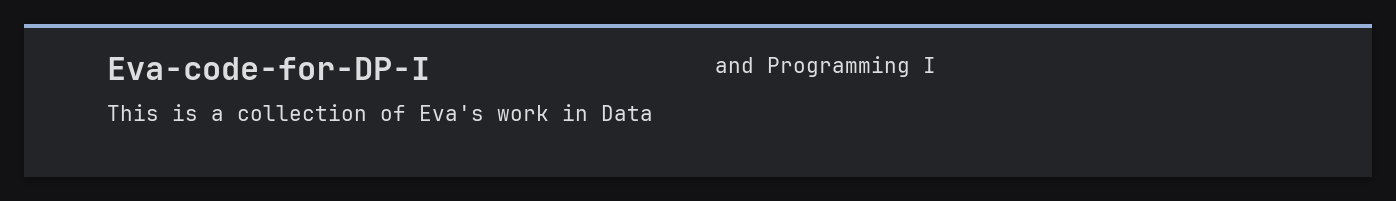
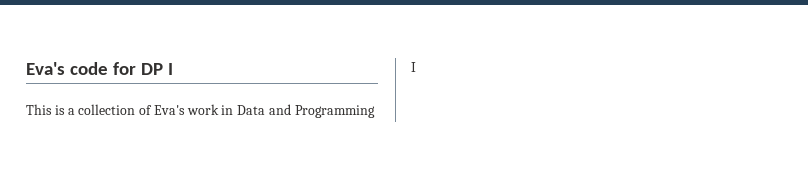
[107,57,430,80] Eva-code-for-DP-I -> [26,62,173,75] Eva's code for DP I

